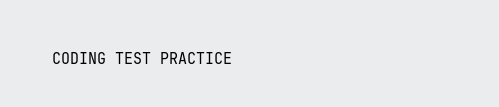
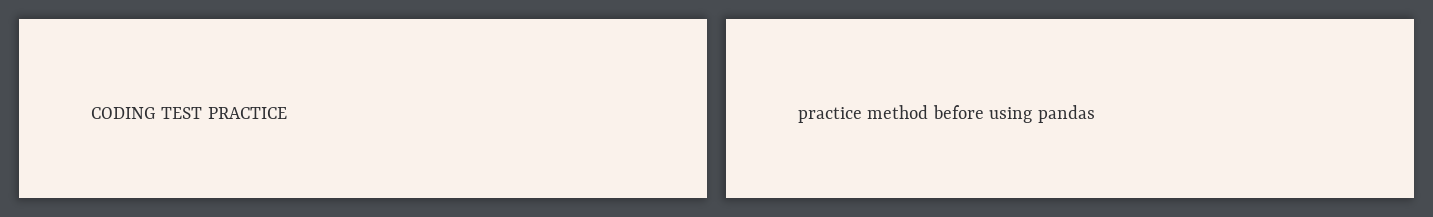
(232, 58) none -> [798,105,1095,123] // practice method before using pandas

